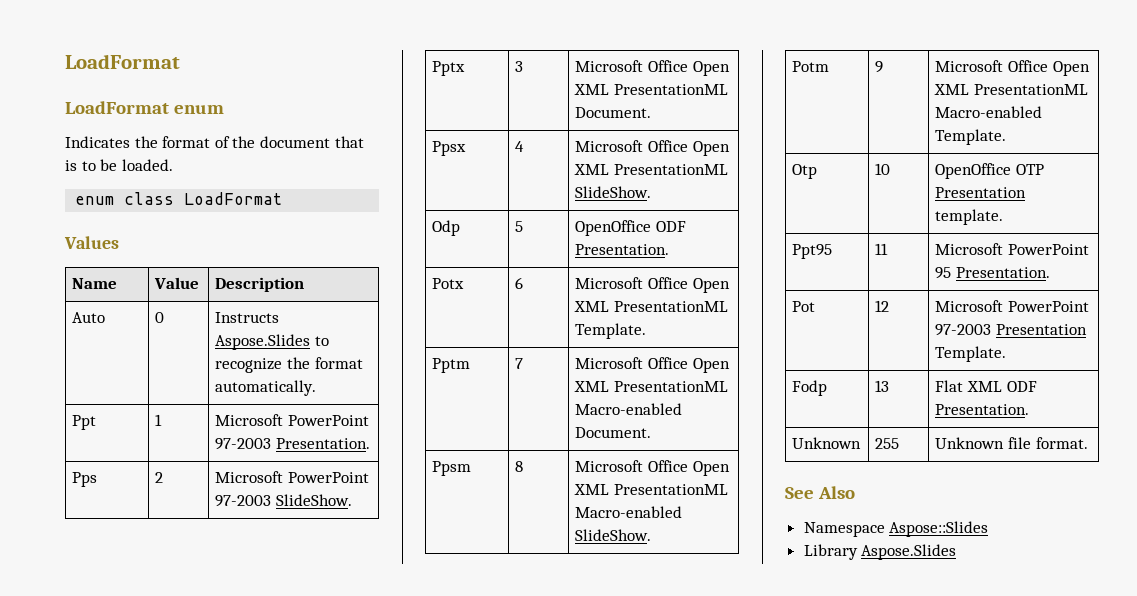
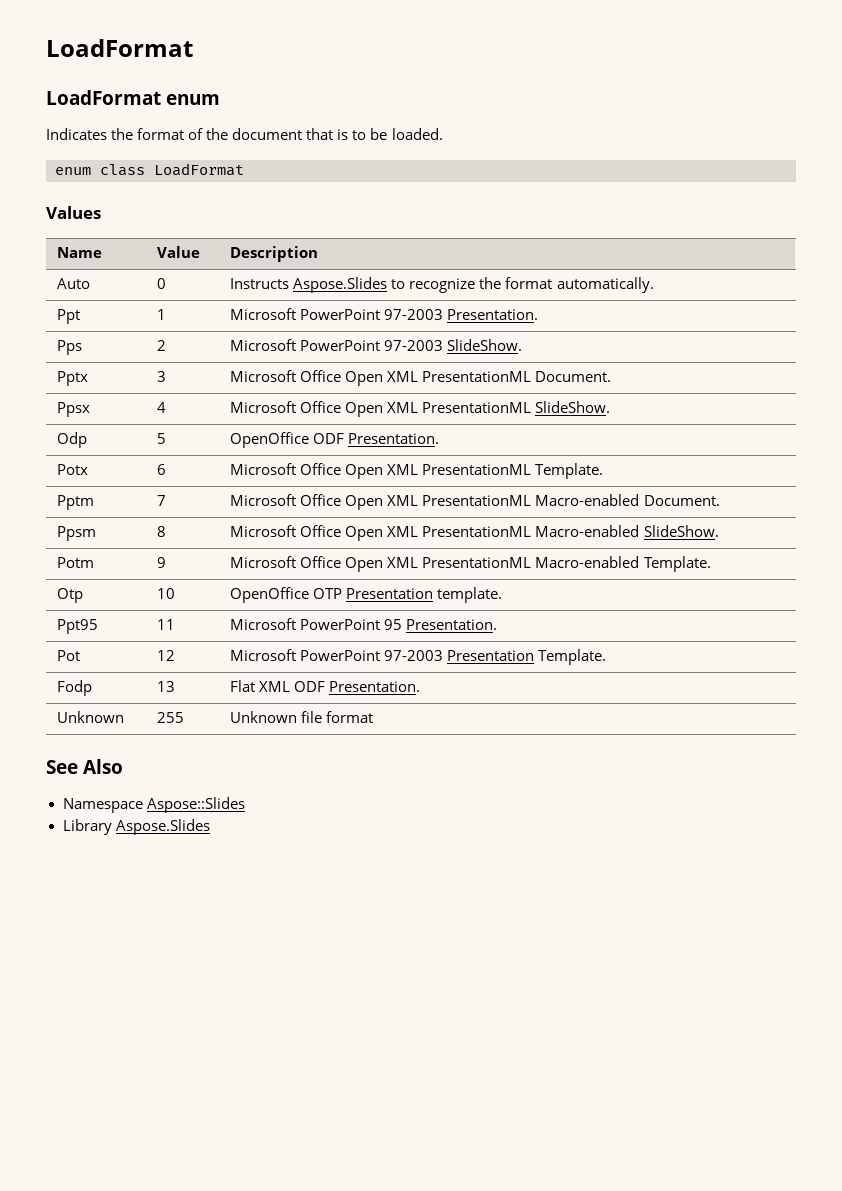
[1035,437,1088,449] format. -> [326,711,374,723] format

